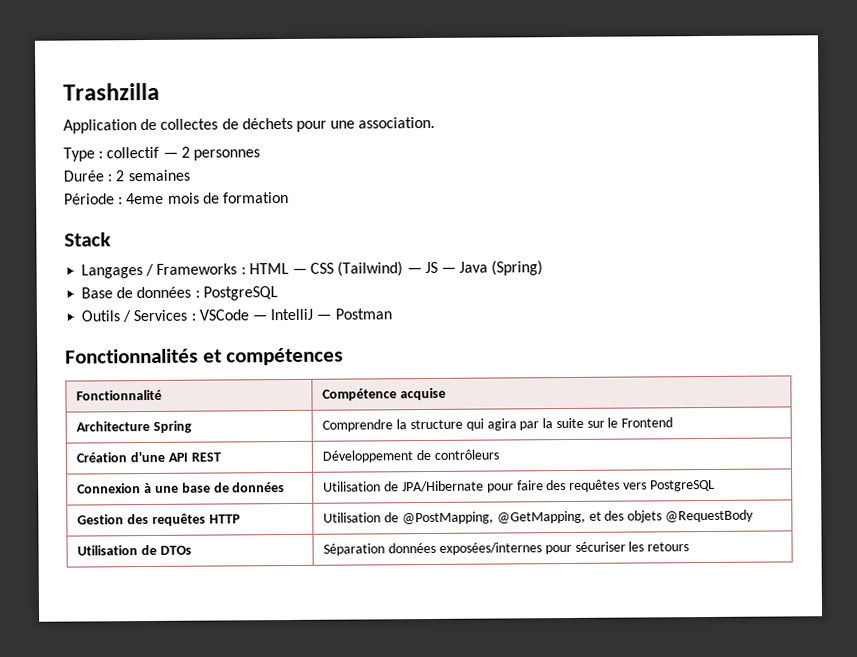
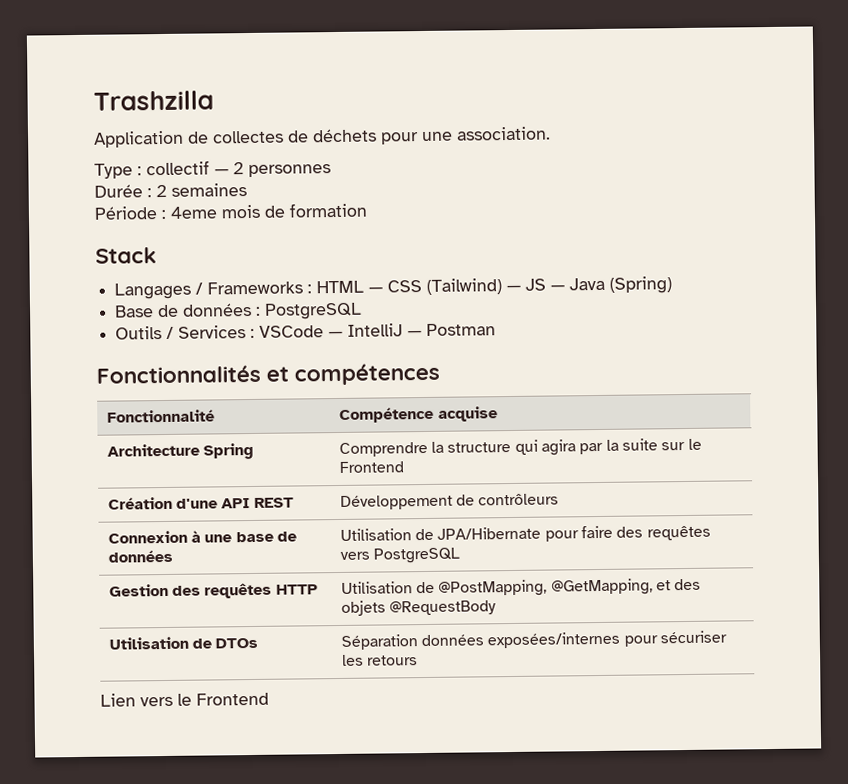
(690, 547) none -> [100,692,269,707] // Lien vers le Frontend

